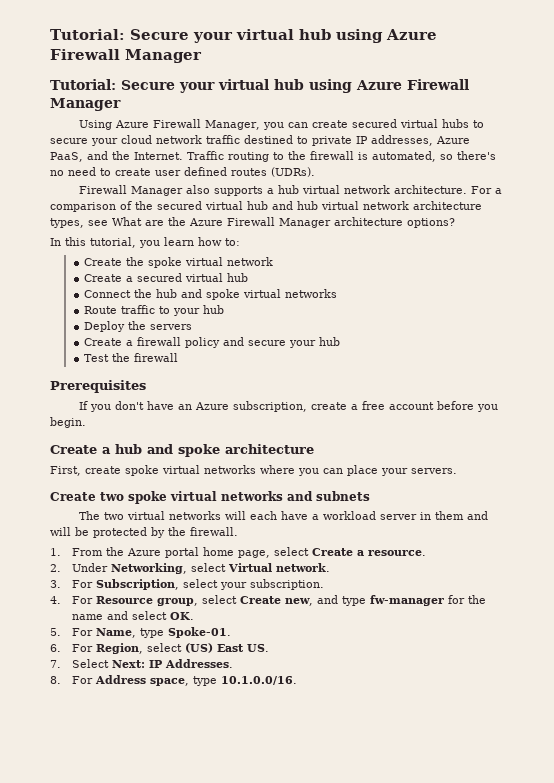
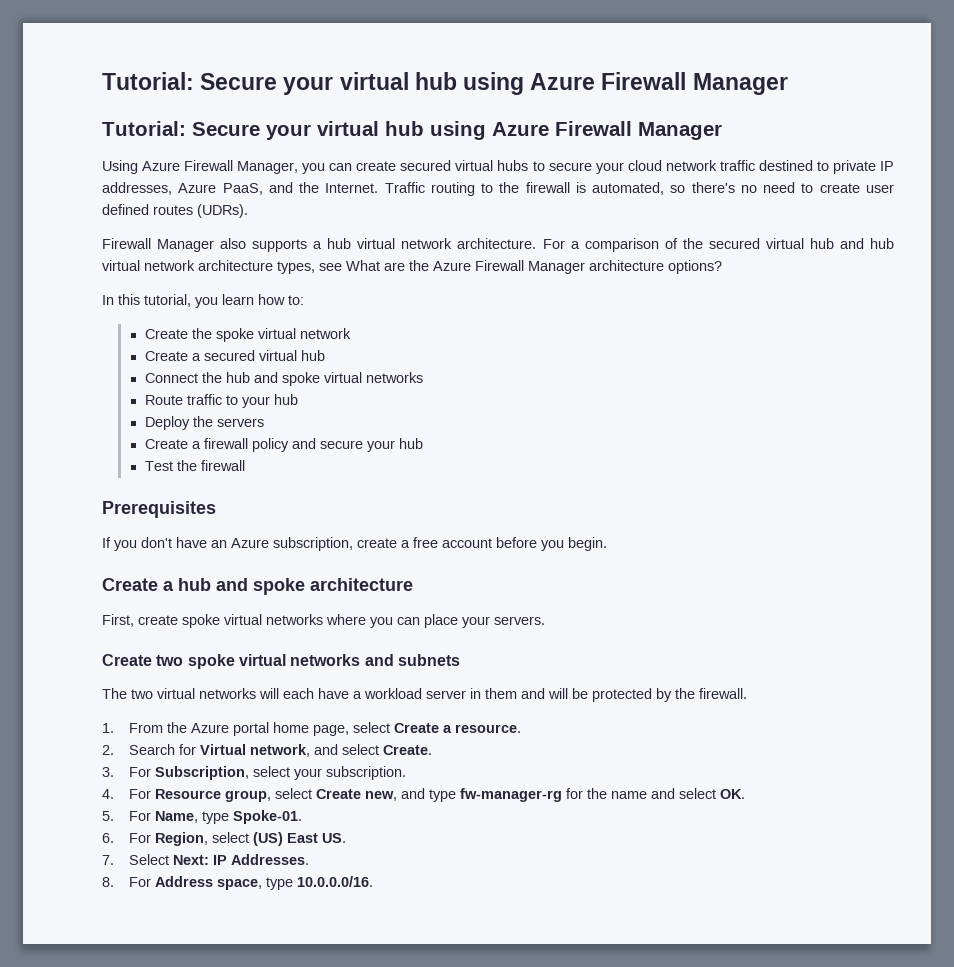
[71,563,330,574] Under Networking, select Virtual network. -> [128,744,432,757] Search for Virtual network, and select Create.
[369,595,444,606] fw-manager -> [459,788,562,802] fw-manager-rg
[220,676,297,685] 10.1.0.0/16. -> [296,876,373,887] 10.0.0.0/16.

